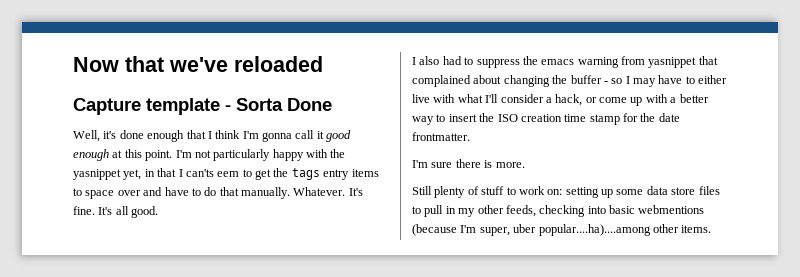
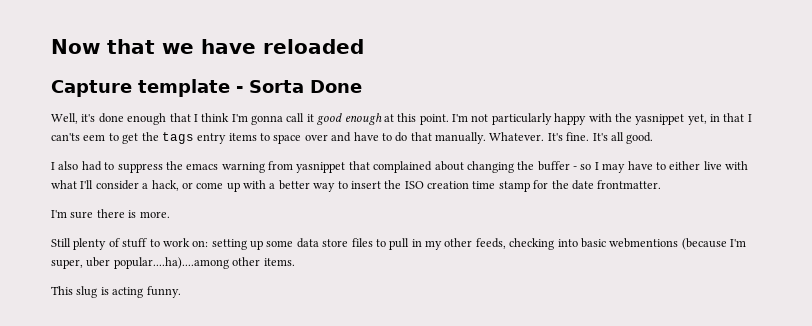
[169,57,228,72] we've -> [162,39,256,54] we have
(712, 229) none -> [51,286,181,298] // This slug is acting funny.

